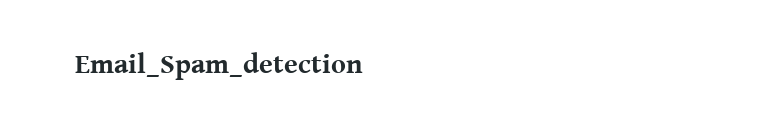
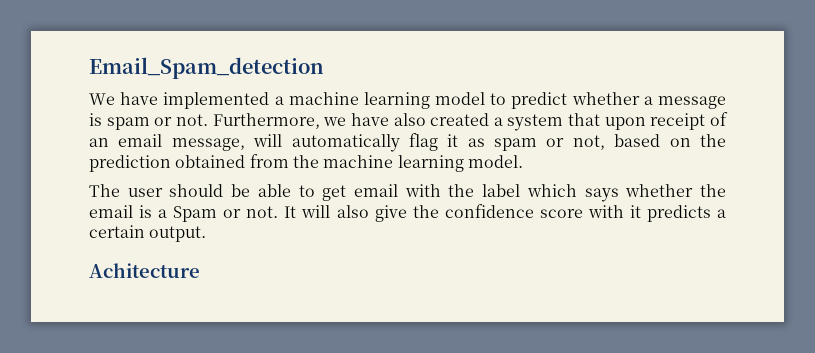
(363, 66) none -> [89,92,726,109] [89,112,728,131] [89,133,726,152] [89,154,523,172] [89,184,726,202] [89,204,726,222] [89,225,207,242] [89,263,200,278] // We have implemented a machine learning model to predict whether a message is spam or not. Furthermore, we have also created a system that upon receipt of an email message, will automatically flag it as spam or not, based on the prediction obtained from the machine learning model. // The user should be able to get email with the label which says whether the email is a Spam or not. It will also give the confidence score with it predicts a certain output. // Achitecture

